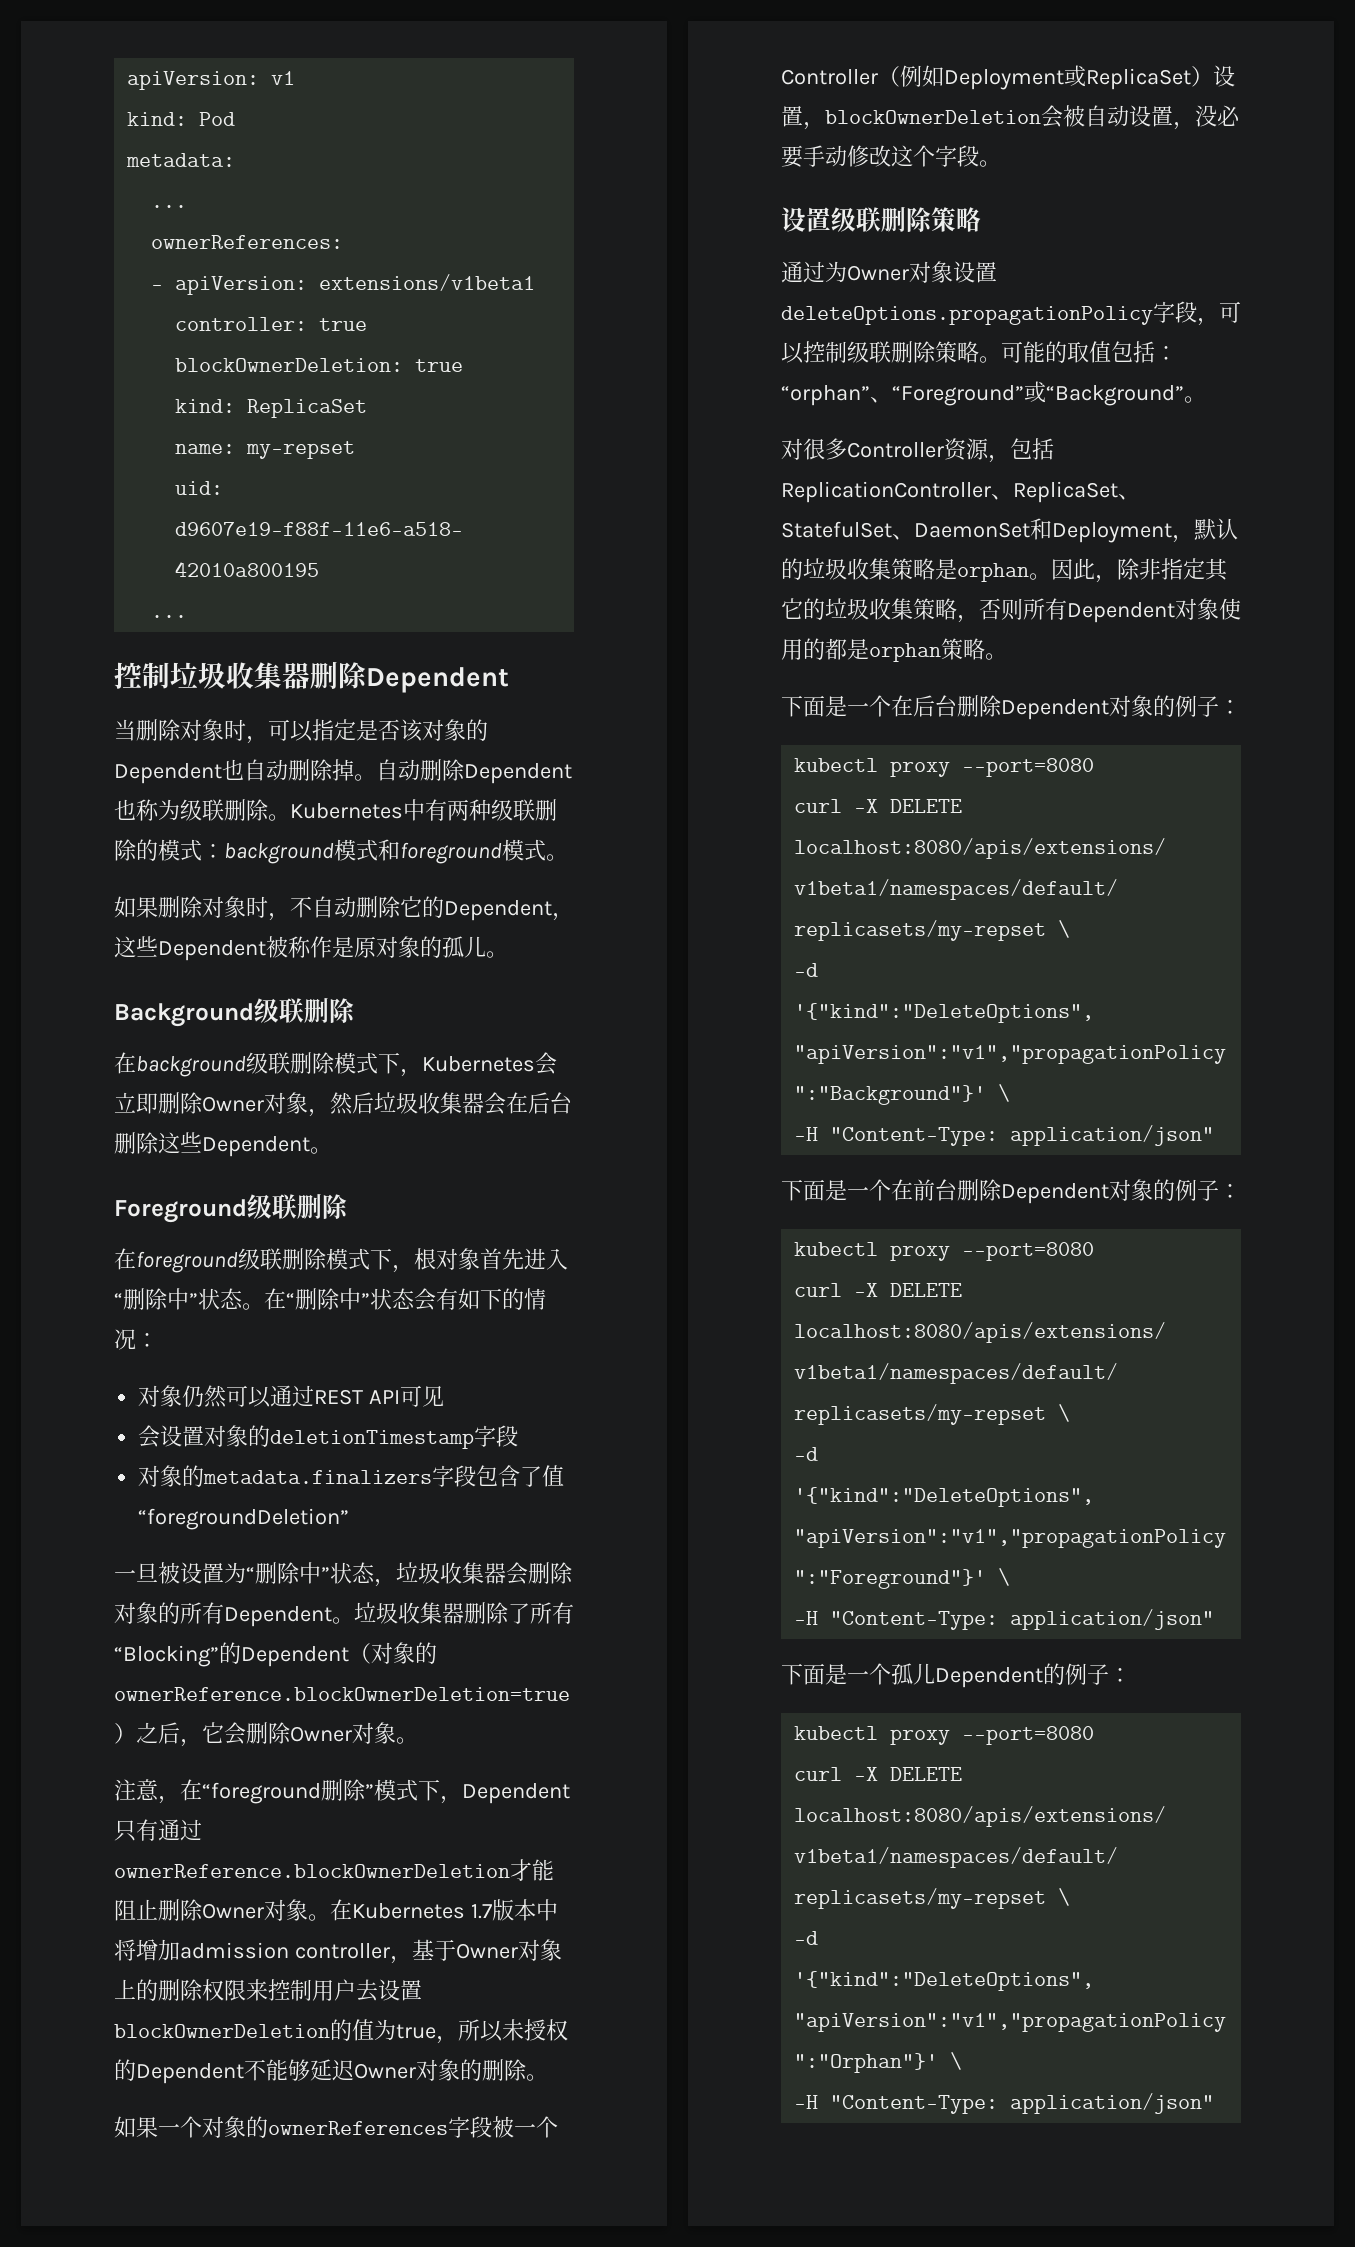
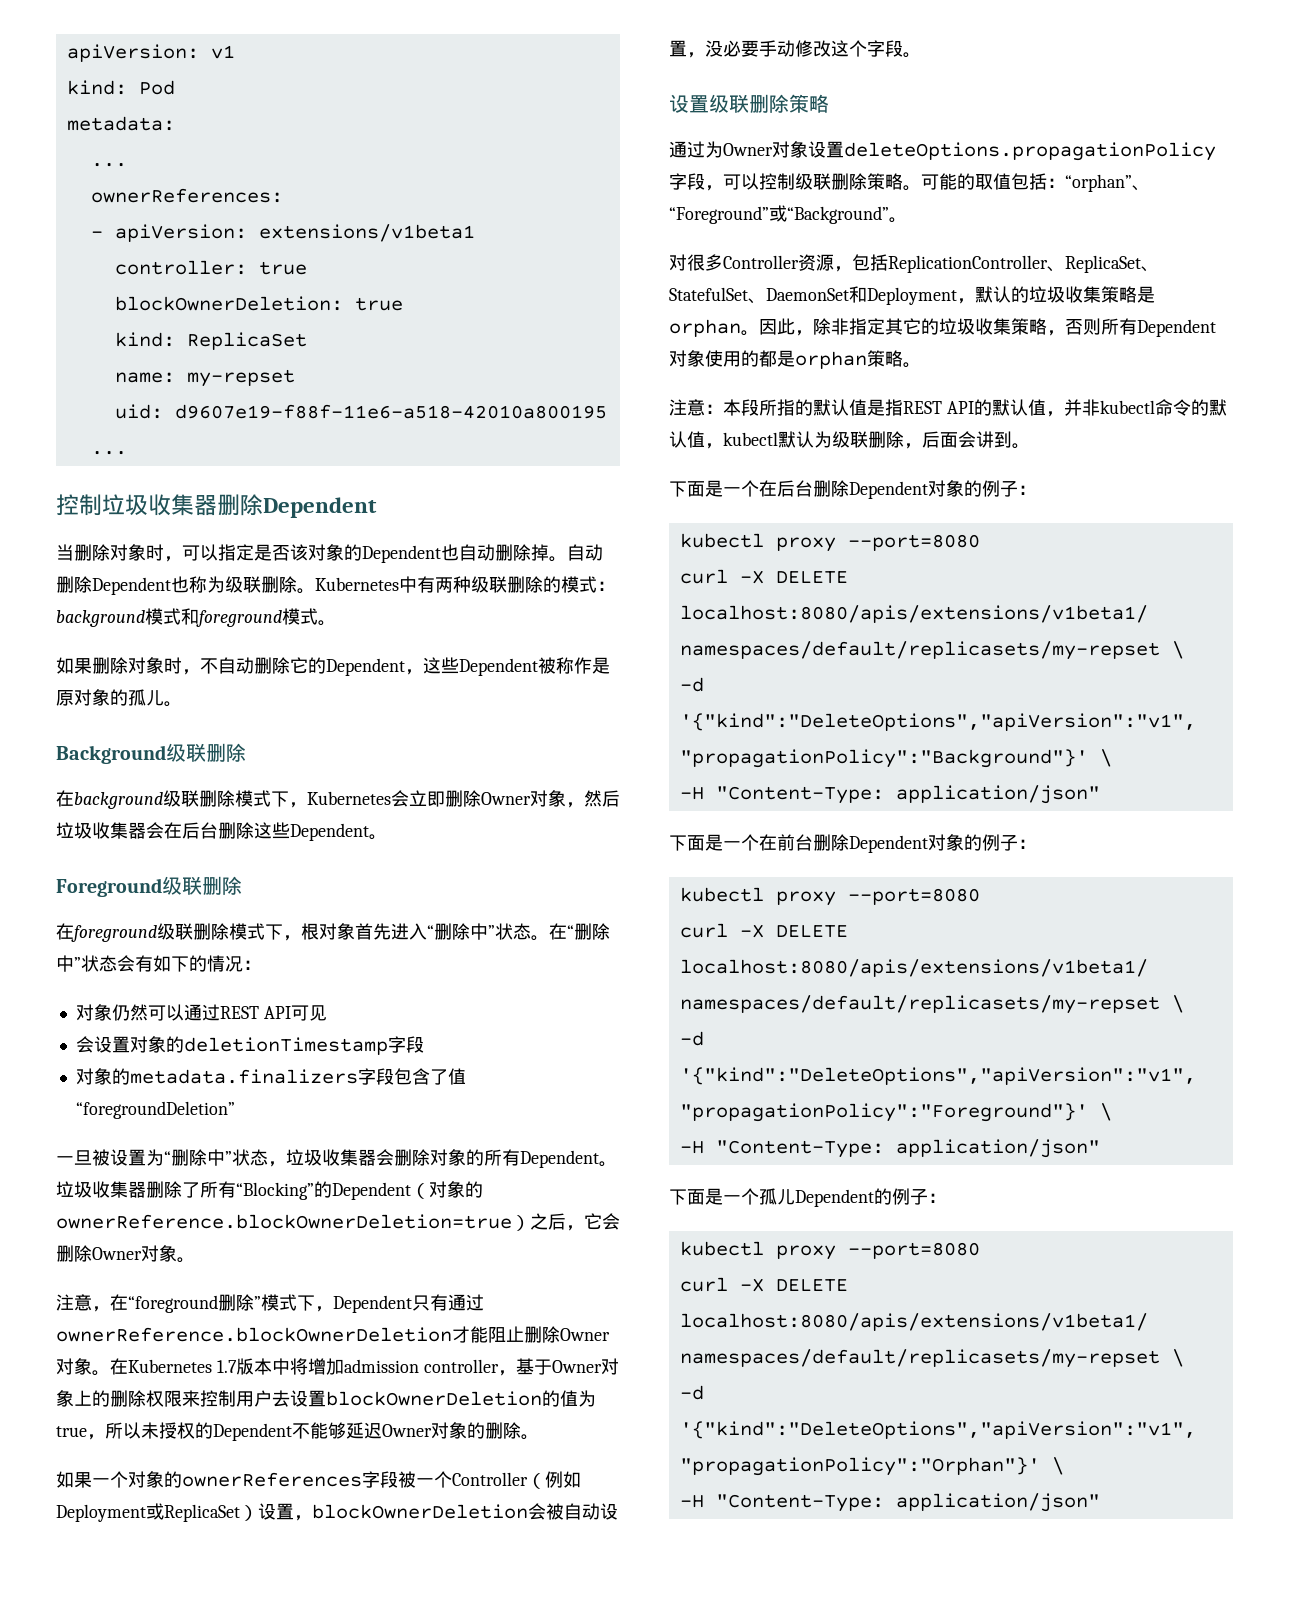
(1007, 656) none -> [669,399,1227,417] [669,431,1030,449] // 注意：本段所指的默认值是指REST API的默认值，并非kubectl命令的默认值，kubectl默认为级联删除，后面会讲到。

